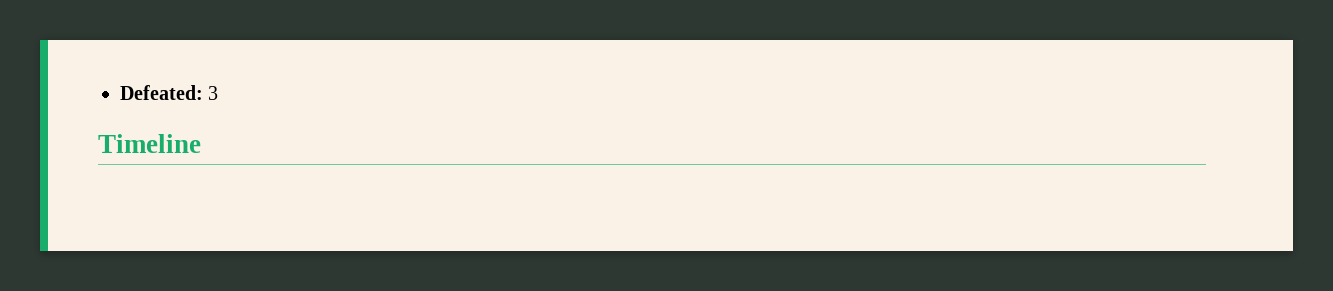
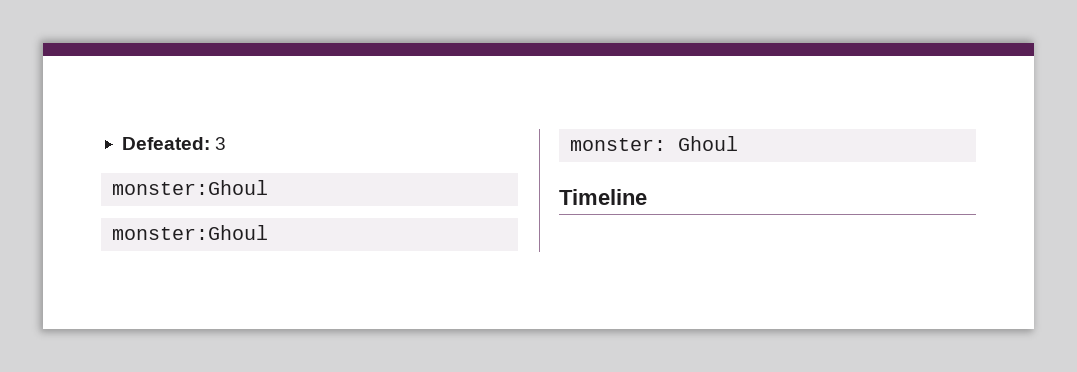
(219, 93) none -> [112,180,269,195] [112,225,269,240] [570,136,739,151] // monster:Ghoul // monster:Ghoul // monster: Ghoul

